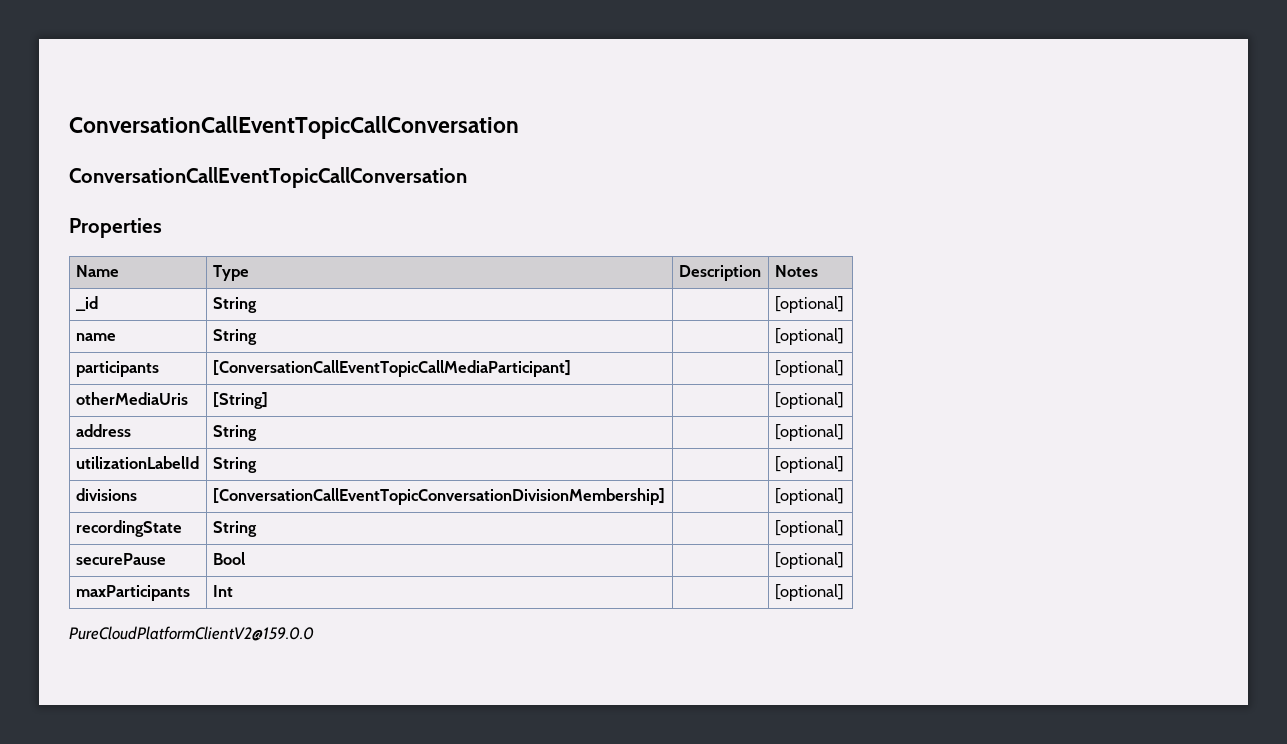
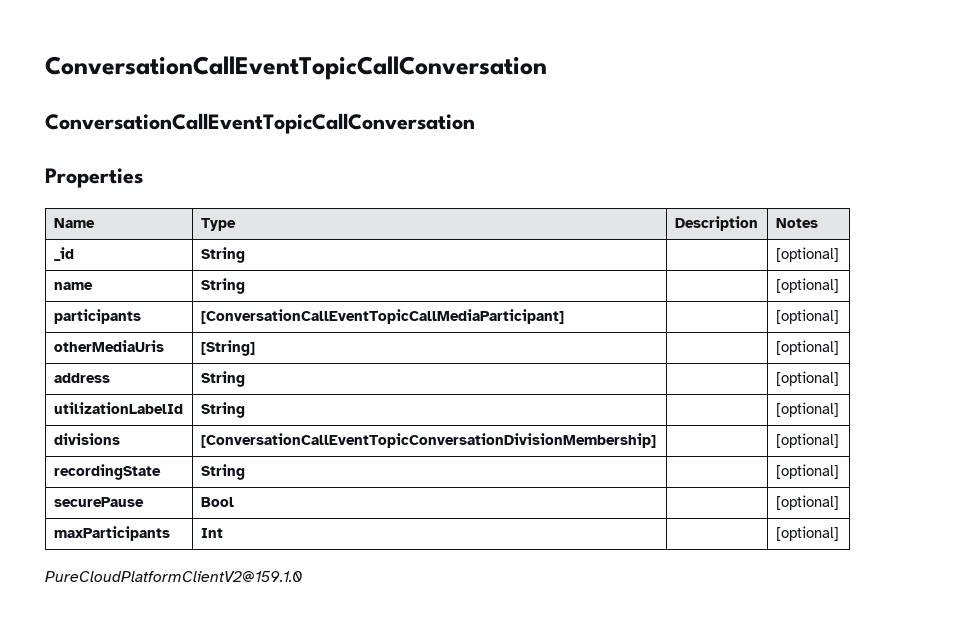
[69,626,314,641] PureCloudPlatformClientV2@159.0.0 -> [45,571,302,582] PureCloudPlatformClientV2@159.1.0

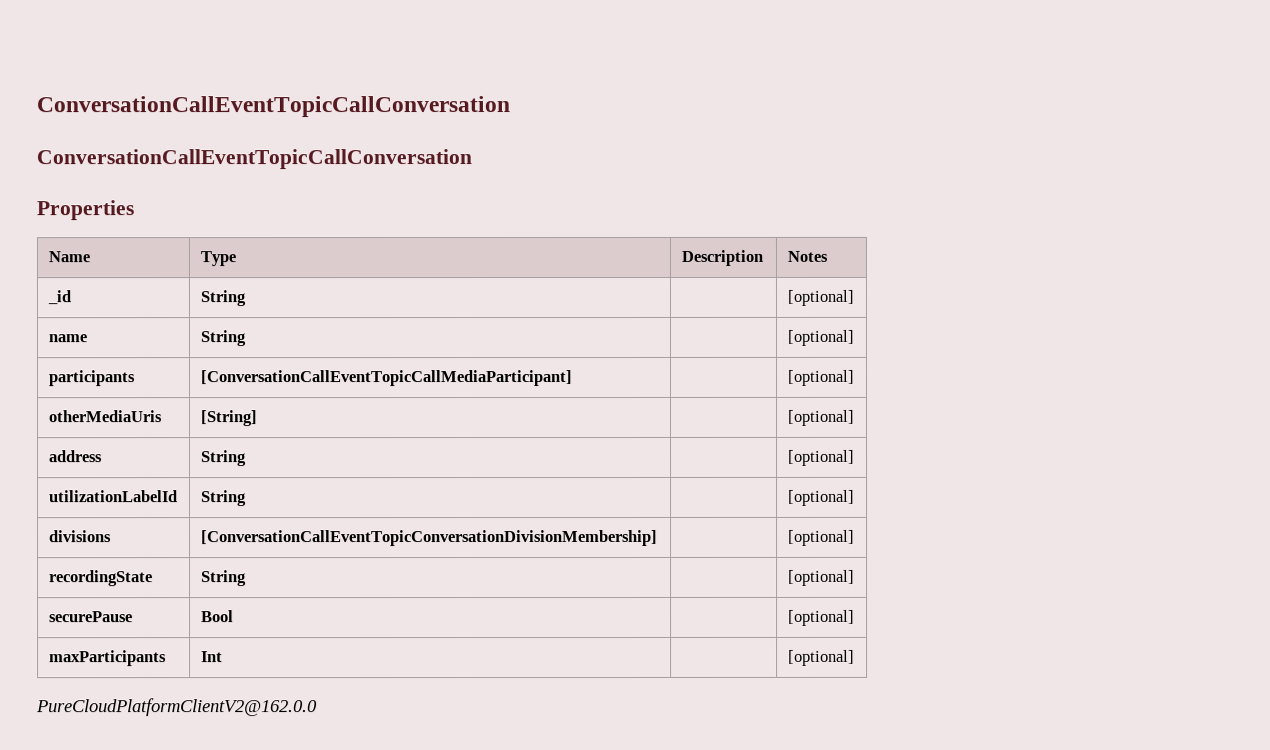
[45,571,302,582] PureCloudPlatformClientV2@159.1.0 -> [36,698,318,717] PureCloudPlatformClientV2@162.0.0

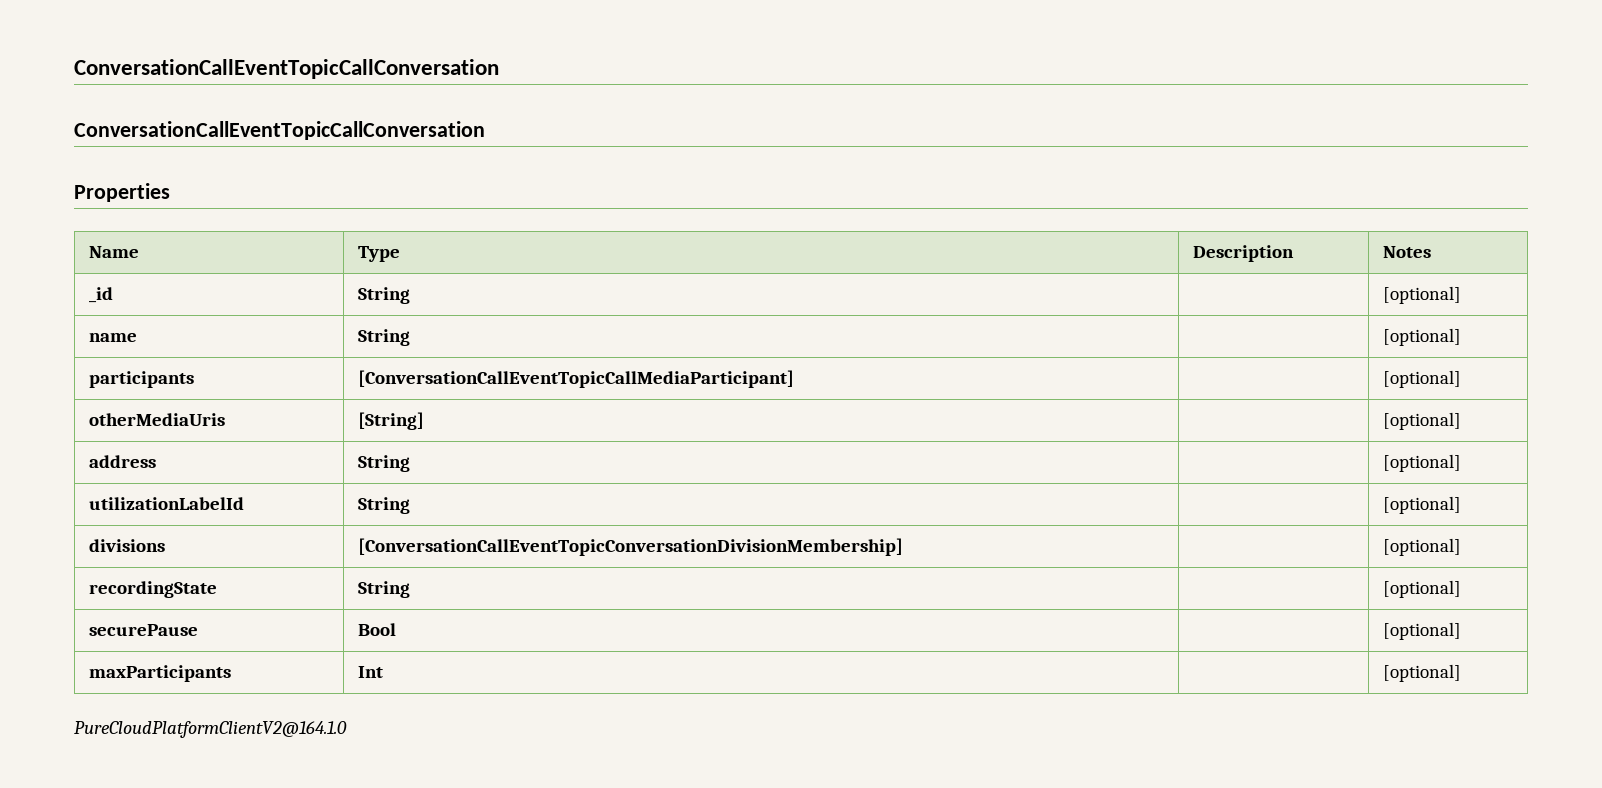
[36,698,318,717] PureCloudPlatformClientV2@162.0.0 -> [74,721,347,738] PureCloudPlatformClientV2@164.1.0

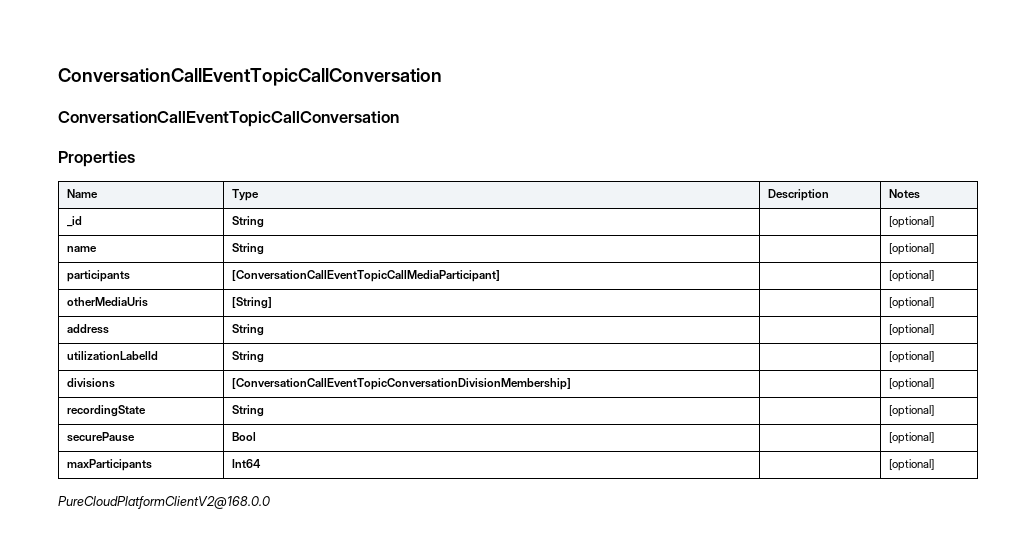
[358,666,384,678] [1383,664,1462,682] [74,721,347,738] Int | | [optional] // PureCloudPlatformClientV2@164.1.0 -> [232,459,262,468] [889,459,935,471] [58,496,271,509] Int64 | | [optional] // PureCloudPlatformClientV2@168.0.0

